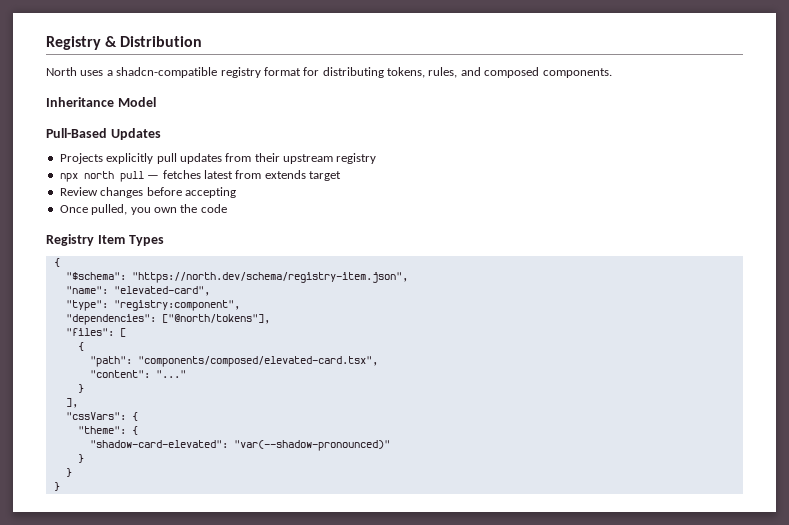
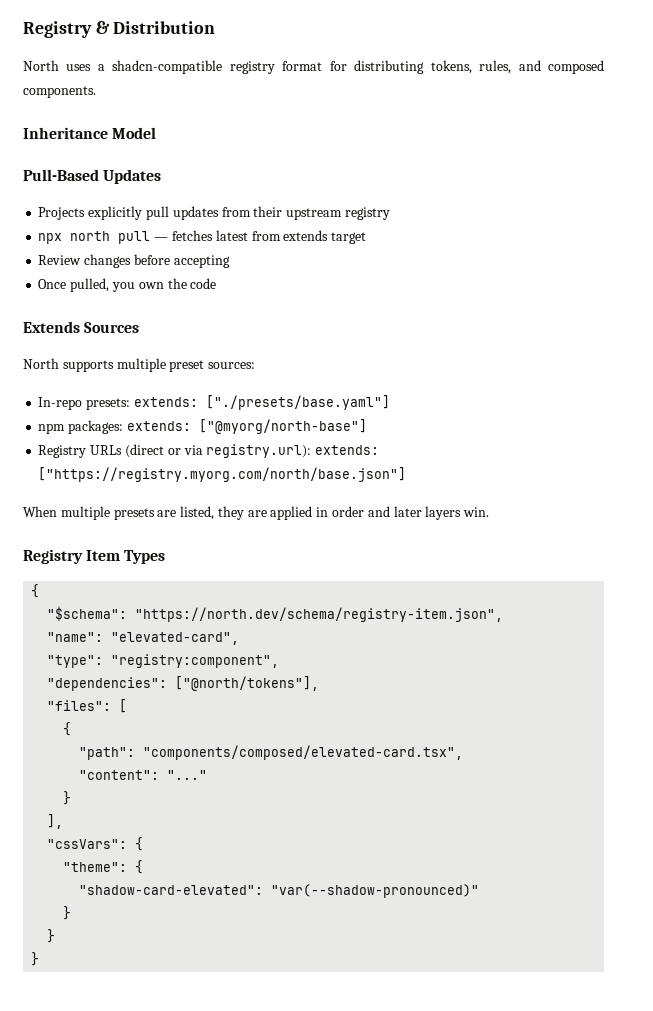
(227, 208) none -> [23,321,140,333] [23,358,256,372] [38,395,390,410] [38,419,367,434] [38,444,380,458] [38,467,407,482] [23,506,490,520] // Extends Sources // North supports multiple preset sources: // In-repo presets: extends: ["./presets/base.yaml"] // npm packages: extends: ["@myorg/north-base"] // Registry URLs (direct or via registry.url): extends: ["https://registry.myorg.com/north/base.json"] // When multiple presets are listed, they are applied in order and later layers win.

